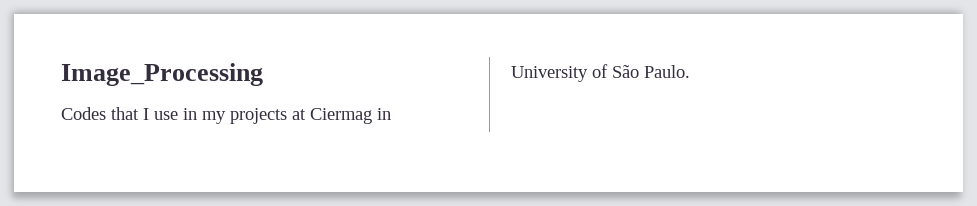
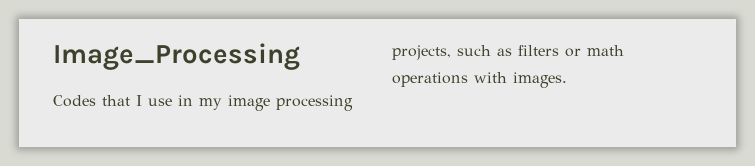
[230,108,391,124] [511,64,690,82] projects at Ciermag in University of São Paulo. -> [228,95,353,111] [392,45,624,60] [392,72,567,88] image processing projects, such as filters or math operations with images.

